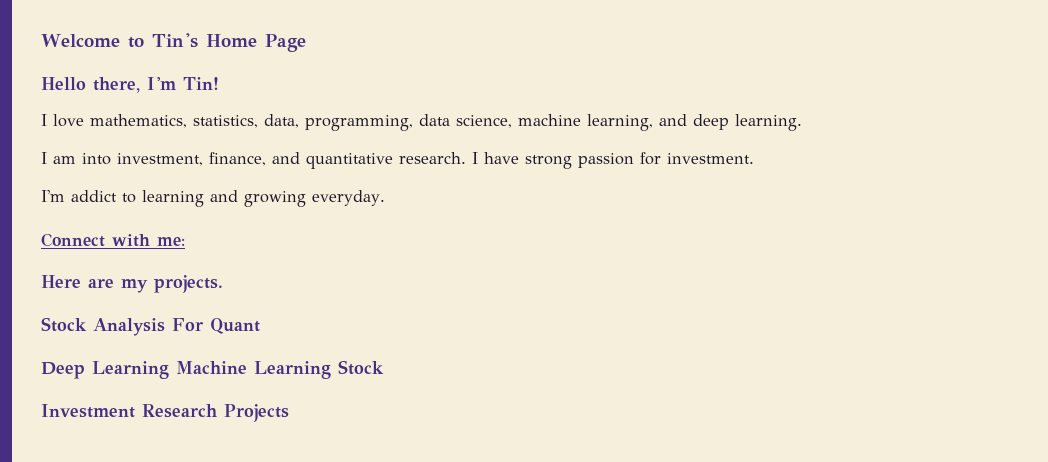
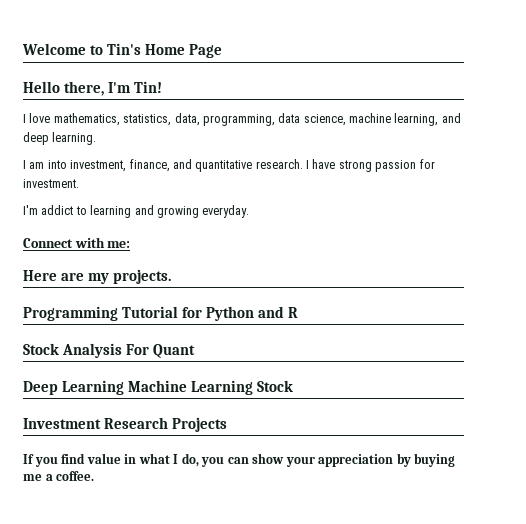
(223, 284) none -> [23,306,298,321] // Programming Tutorial for Python and R
(289, 413) none -> [23,453,456,467] [23,471,95,481] // If you find value in what I do, you can show your appreciation by buying me a coffee.

